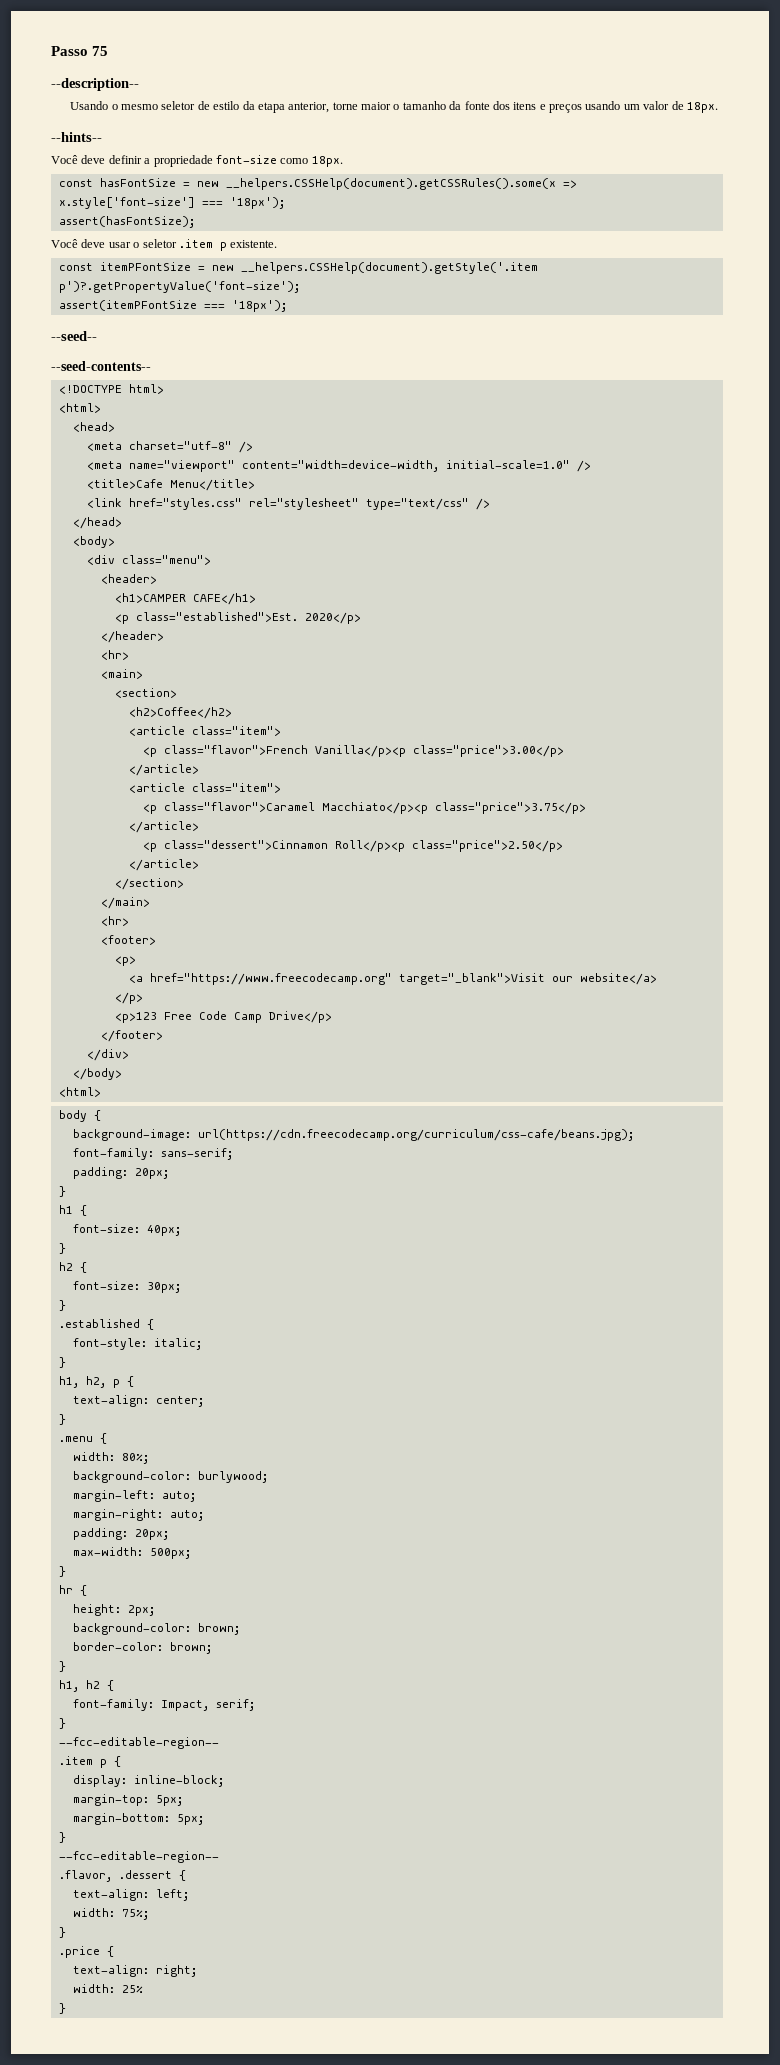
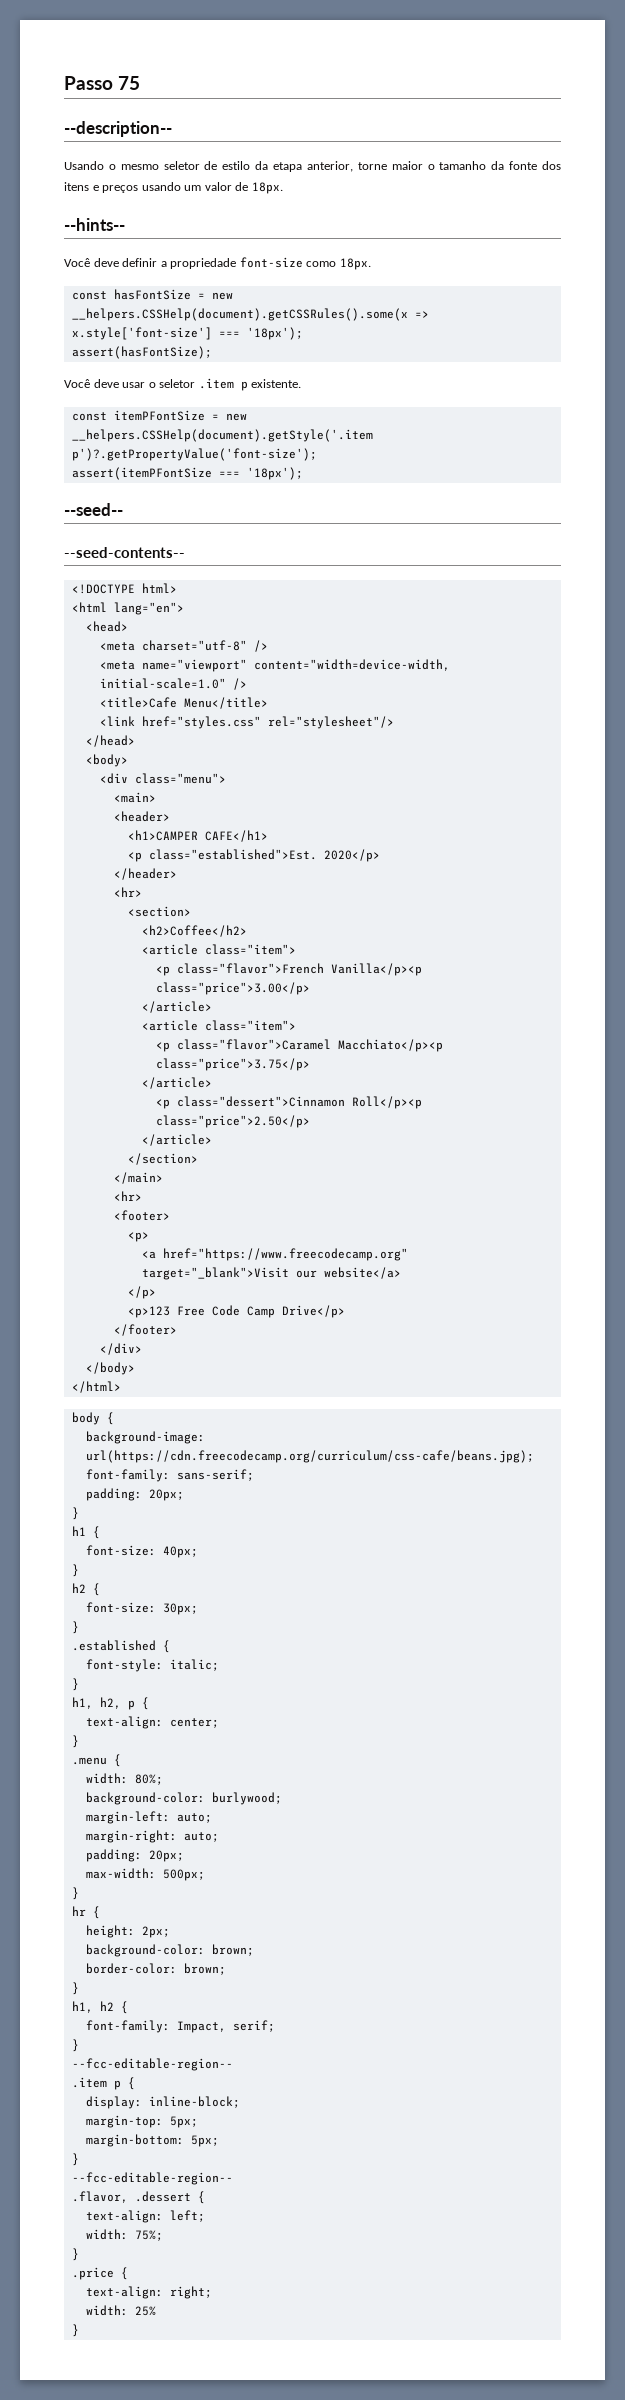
[58,403,101,413] <html> -> [71,602,184,615] <html lang="en">
[248,498,490,510] rel="stylesheet" type="text/css" /> -> [267,716,394,729] rel="stylesheet"/>
(211, 560) none -> [113,792,156,803] // <main>
[100,669,143,679] // <main> -> (142, 892) none
[58,1087,101,1097] <html> -> [71,1381,121,1393] </html>

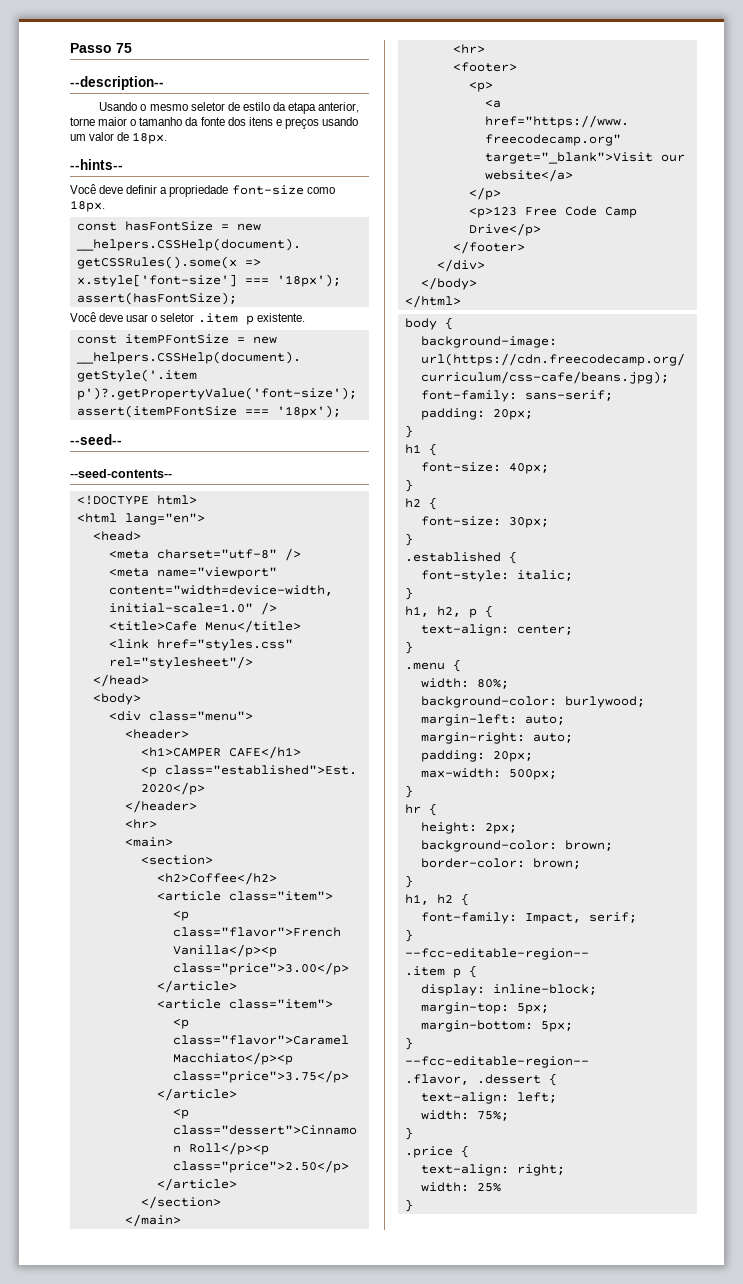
[113,792,156,803] // <main> -> (253, 716) none
(142, 892) none -> [124,837,173,847] // <main>

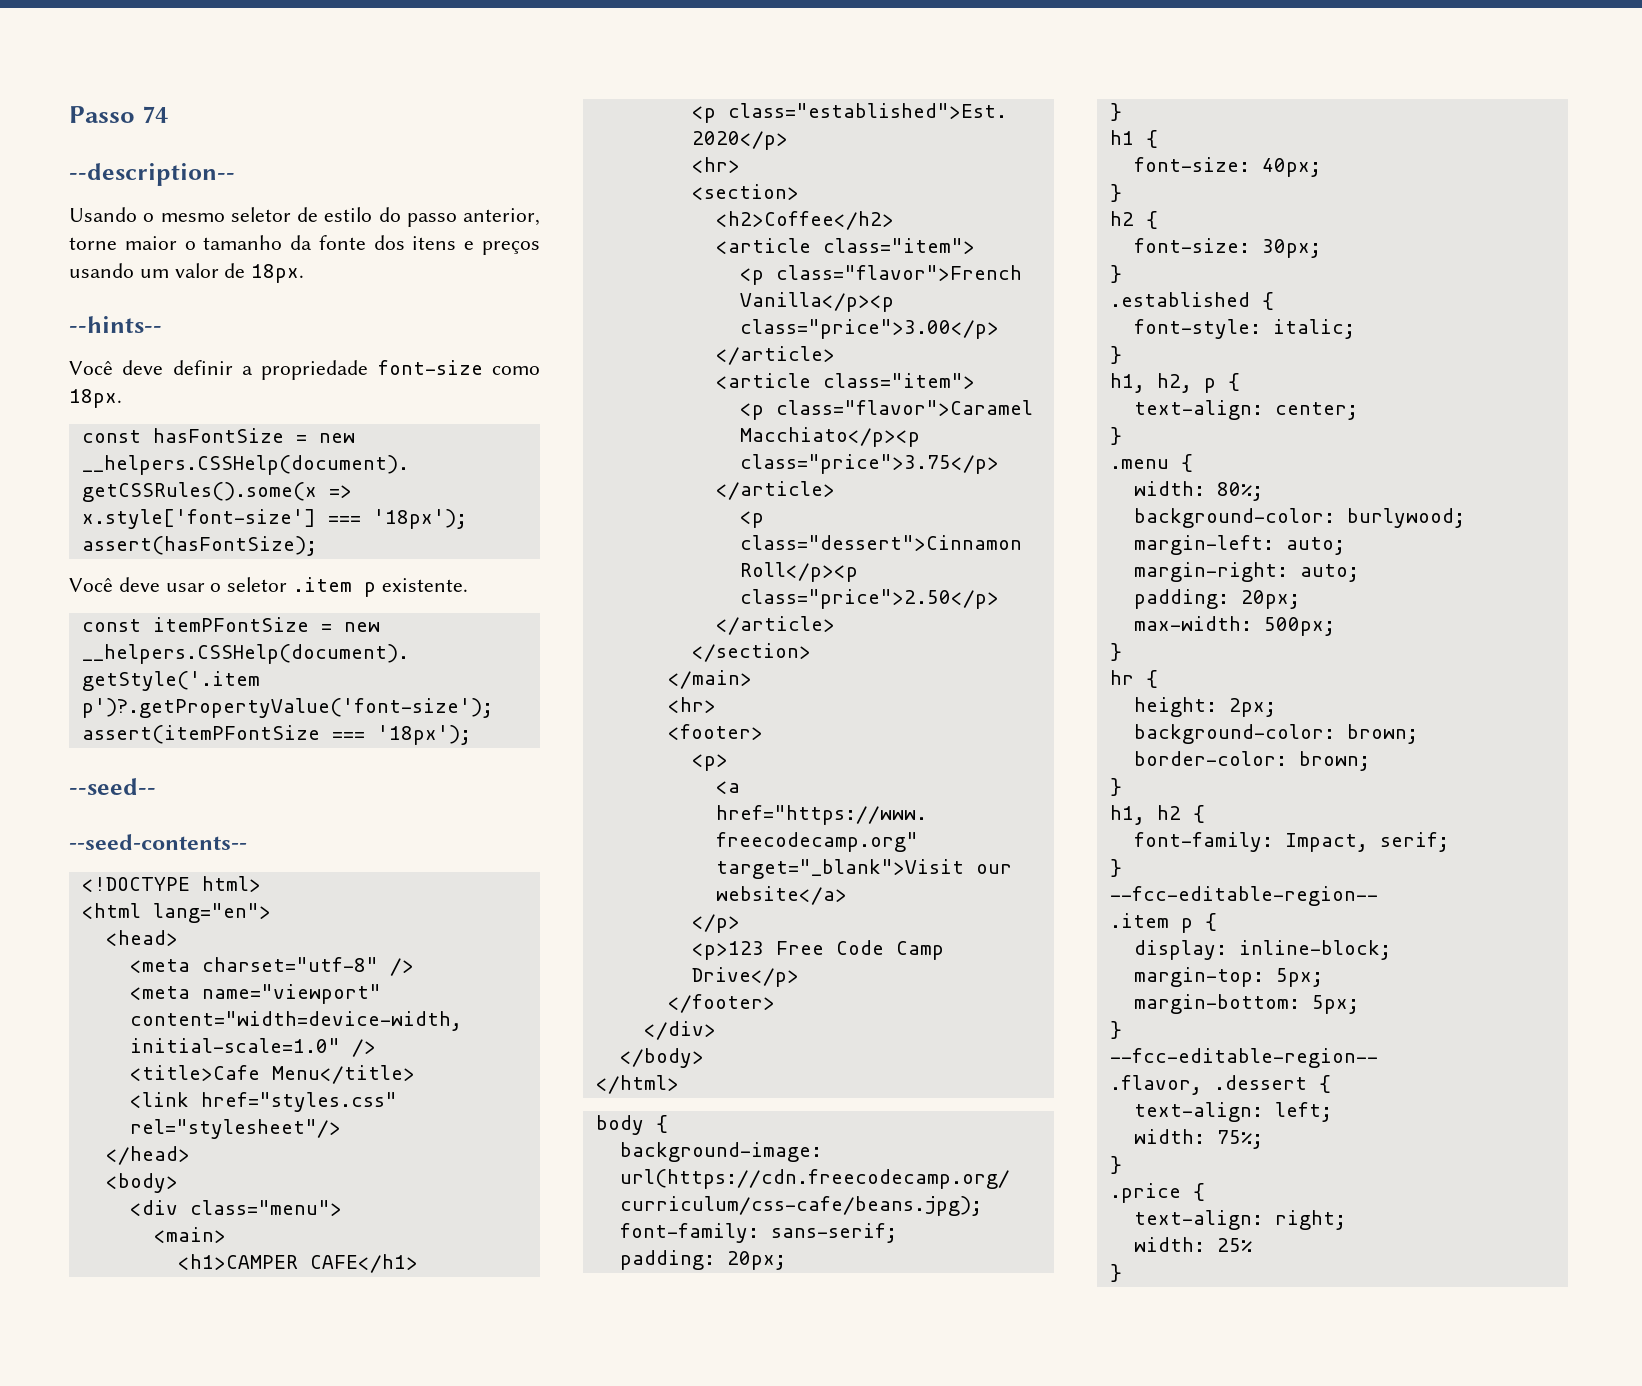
[116,43,132,53] 75 -> [142,106,169,123] 74
[272,102,317,114] da etapa -> [378,207,457,227] do passo
[124,729,189,739] <header> -> [153,1227,226,1243] <main>
[124,800,197,813] [124,819,157,829] [124,837,173,847] // </header> // <hr> // <main> -> [691,157,740,173] // <hr>

